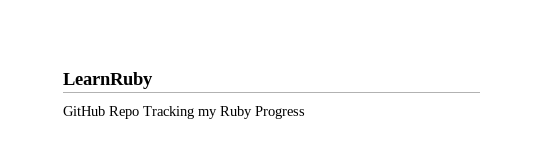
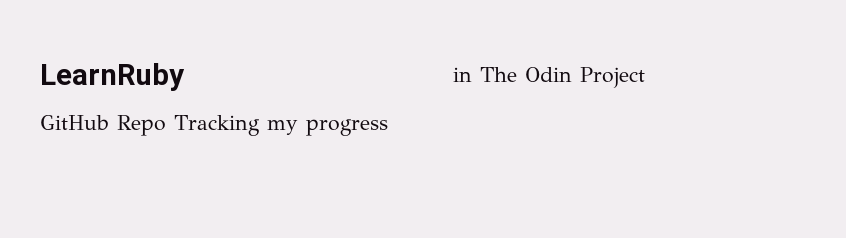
[220,106,305,119] Ruby Progress -> [305,119,388,136] [453,67,645,88] progress in The Odin Project

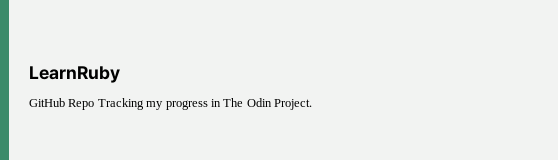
[580,67,645,88] Project -> [274,99,312,110] Project.

